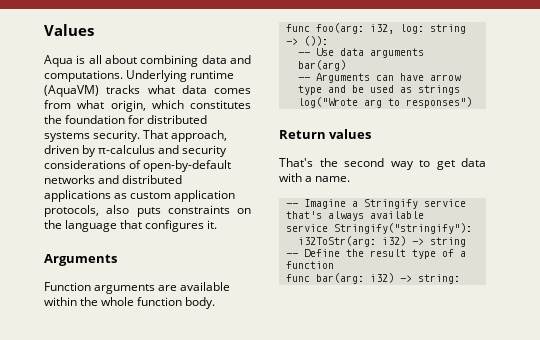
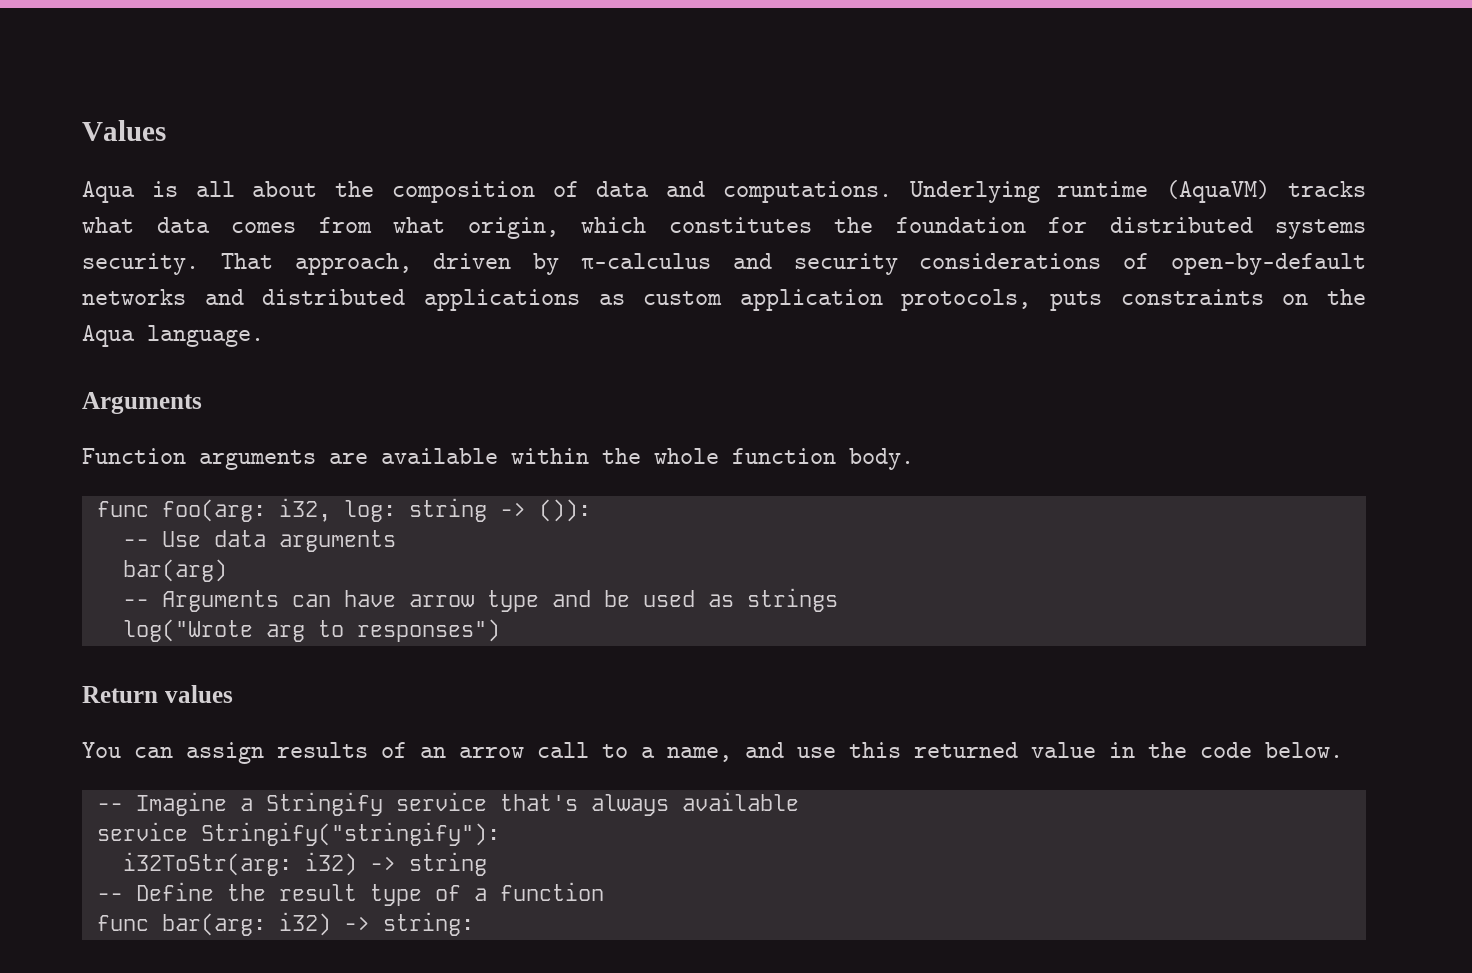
[140,55,199,67] combining -> [335,181,579,203] the composition of
[106,205,130,214] also -> (1032, 300) none
[65,220,218,232] language that configures it. -> [82,325,264,347] Aqua language.
[279,158,486,170] [279,173,351,182] That's the second way to get data with a name. -> [82,742,1343,764] You can assign results of an arrow call to a name, and use this returned value in the code below.

